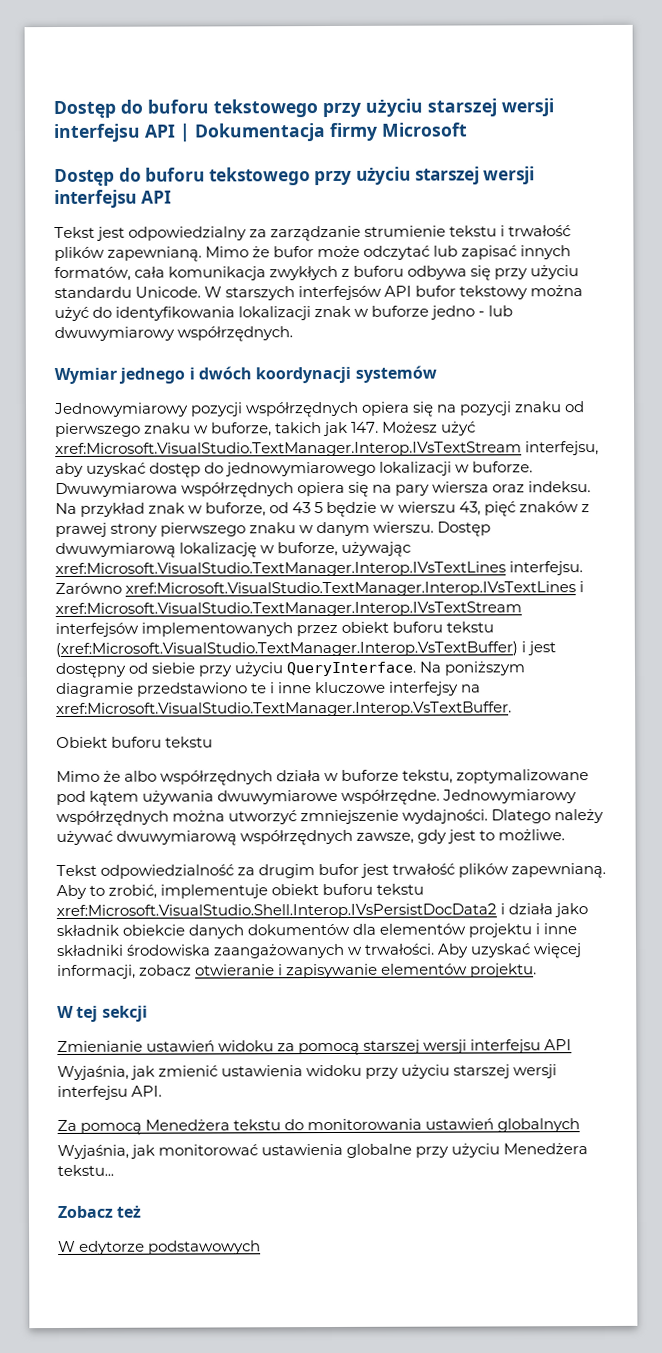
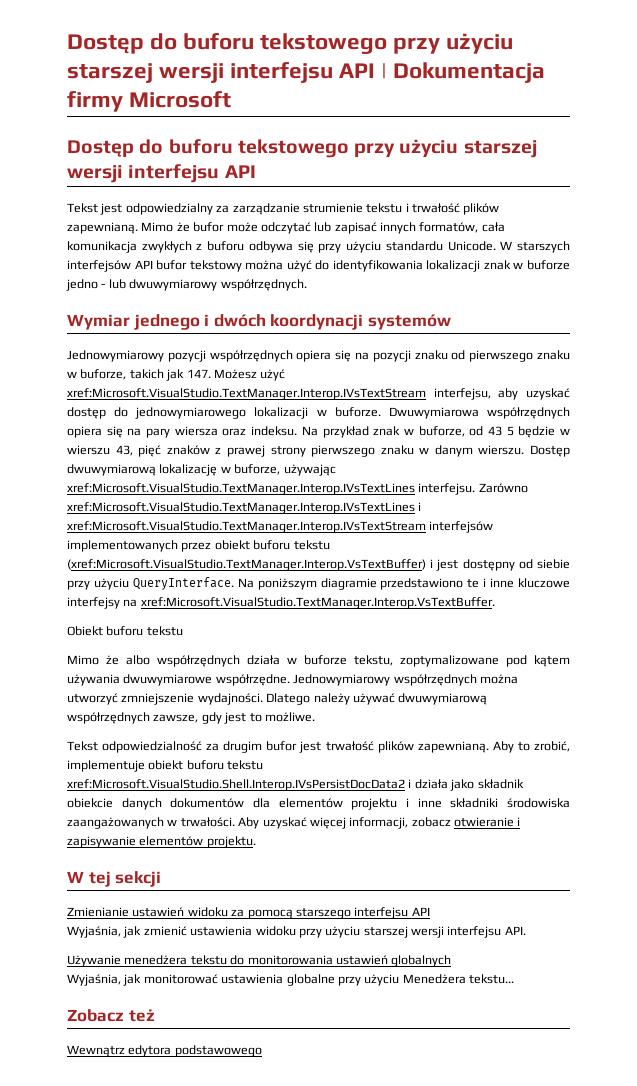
[363,1039,468,1054] starszej wersji -> [295,908,351,919] starszego
[57,1119,231,1135] Za pomocą Menedżera -> [67,955,188,967] Używanie menedżera
[58,1240,262,1255] W edytorze podstawowych -> [67,1045,262,1057] Wewnątrz edytora podstawowego

